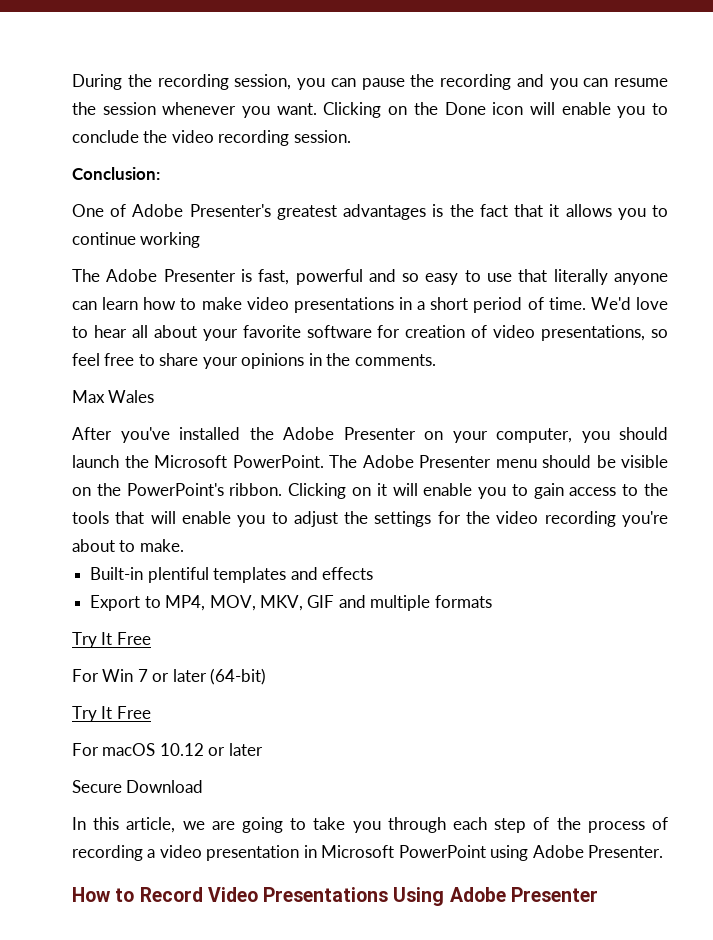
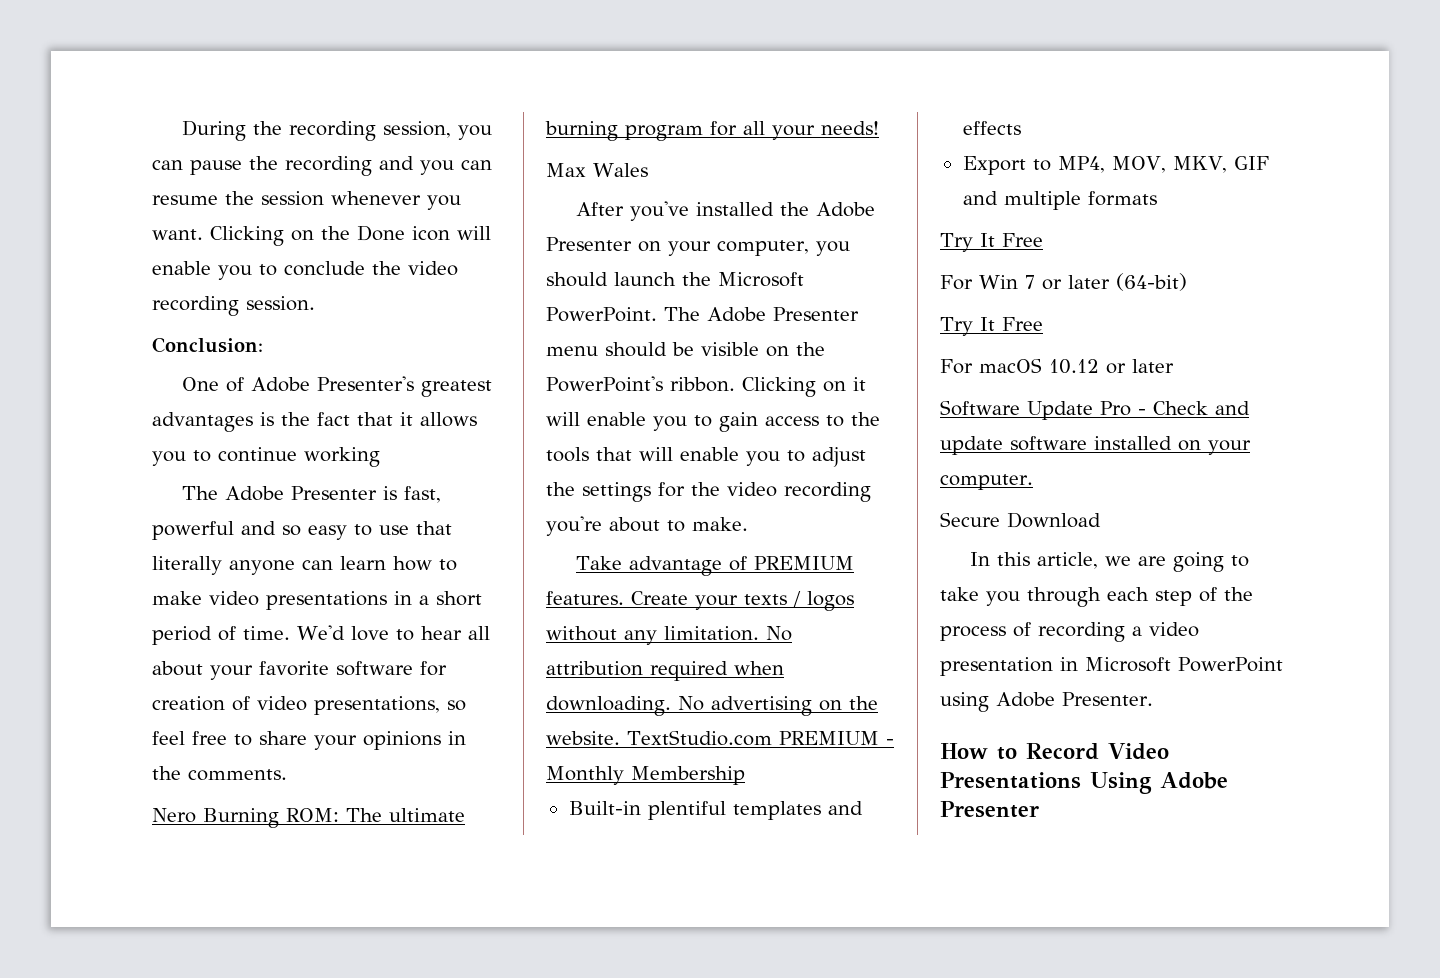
(436, 360) none -> [152,808,465,828] [545,121,879,141] // Nero Burning ROM: The ultimate burning program for all your needs!
(184, 545) none -> [576,556,855,576] [546,591,854,611] [546,626,792,645] [546,661,784,681] [546,696,878,716] [546,730,894,746] [546,766,745,785] // Take advantage of PREMIUM features. Create your texts / logos without any limitation. No attribution required when downloading. No advertising on the website. TextStudio.com PREMIUM - Monthly Membership
(263, 749) none -> [940,400,1250,420] [940,436,1251,455] [940,474,1033,490] // Software Update Pro - Check and update software installed on your computer.

